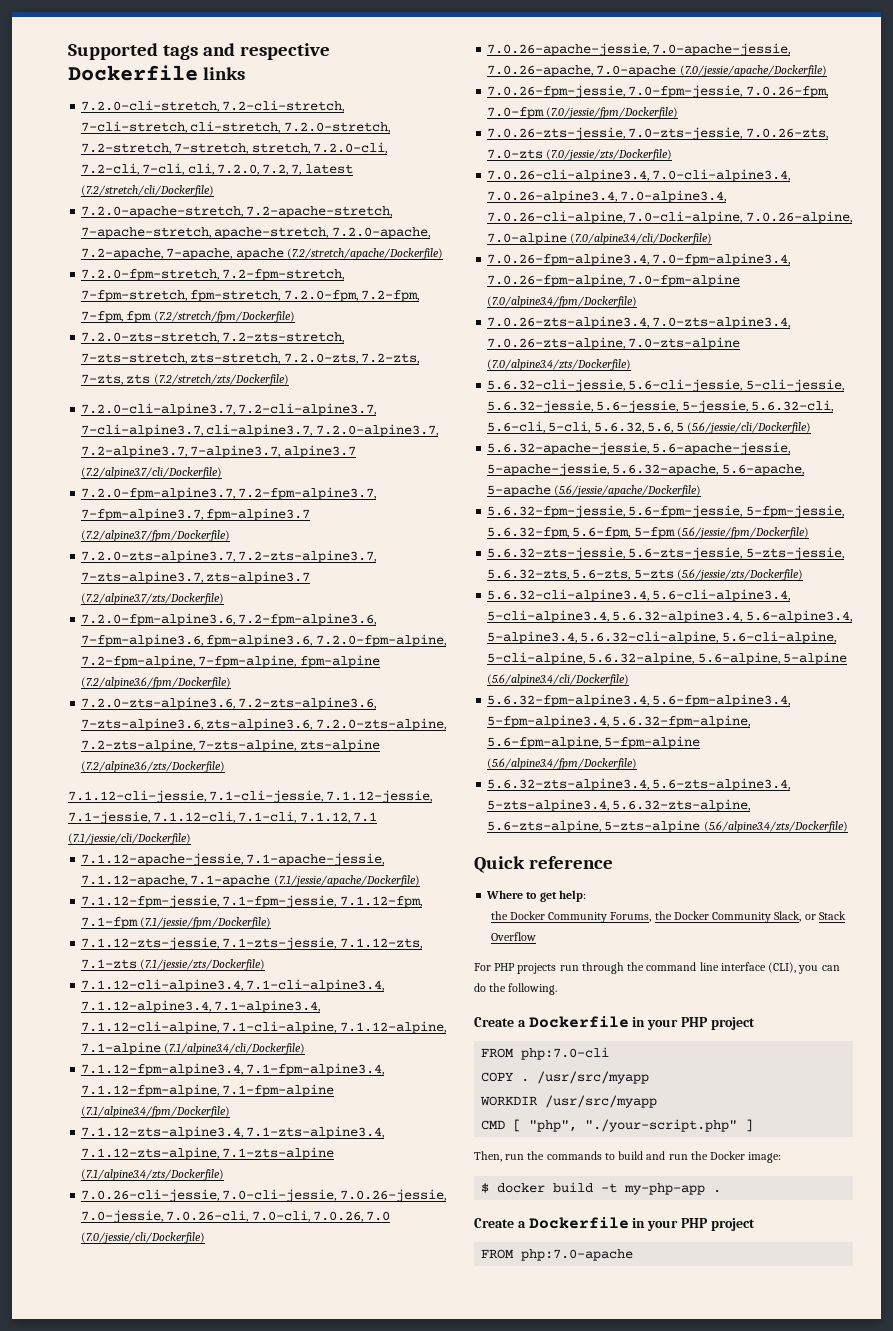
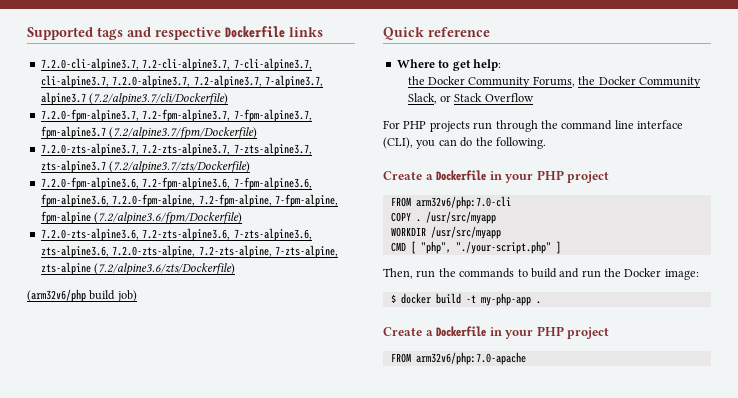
[81,100,345,112] [81,121,390,133] [81,142,387,154] [81,163,353,175] [81,185,215,197] [81,206,393,218] [81,227,430,239] [81,248,443,260] [81,269,345,281] [81,290,419,302] [81,311,295,323] [81,332,345,343] [81,353,419,364] [81,374,289,386] // 7.2.0-cli-stretch, 7.2-cli-stretch, 7-cli-stretch, cli-stretch, 7.2.0-stretch, 7.2-stretch, 7-stretch, stretch, 7.2.0-cli, 7.2-cli, 7-cli, cli, 7.2.0, 7.2, 7, latest (7.2/stretch/cli/Dockerfile) // 7.2.0-apache-stretch, 7.2-apache-stretch, 7-apache-stretch, apache-stretch, 7.2.0-apache, 7.2-apache, 7-apache, apache (7.2/stretch/apache/Dockerfile) // 7.2.0-fpm-stretch, 7.2-fpm-stretch, 7-fpm-stretch, fpm-stretch, 7.2.0-fpm, 7.2-fpm, 7-fpm, fpm (7.2/stretch/fpm/Dockerfile) // 7.2.0-zts-stretch, 7.2-zts-stretch, 7-zts-stretch, zts-stretch, 7.2.0-zts, 7.2-zts, 7-zts, zts (7.2/stretch/zts/Dockerfile) -> (323, 32) none
[68,790,433,803] [68,811,377,824] [68,833,191,845] [81,853,385,866] [81,875,420,887] [81,895,422,908] [81,917,272,929] [81,937,422,950] [81,959,266,971] [81,979,385,992] [81,1000,321,1013] [81,1021,446,1034] [81,1042,306,1055] [81,1063,385,1076] [81,1084,335,1097] [81,1106,231,1118] [81,1126,385,1139] [81,1147,335,1160] [81,1169,225,1181] [81,1189,446,1202] [81,1210,391,1223] [81,1232,206,1244] [487,43,791,56] [487,65,827,77] [487,85,828,98] [487,107,679,119] [487,127,828,140] [487,149,673,161] [487,169,791,182] [487,190,727,203] [487,211,852,224] [487,232,713,245] [487,253,791,266] [487,274,741,287] [487,296,638,308] [487,316,791,329] [487,337,741,350] [487,359,632,371] [487,379,844,392] [487,400,833,413] [487,421,812,434] [487,442,791,455] [487,463,804,476] [487,485,702,497] [487,505,844,518] [487,527,809,539] [487,547,844,560] [487,569,803,581] [487,589,791,602] [487,610,852,623] [487,631,836,644] [487,652,847,665] [487,674,630,686] [487,694,791,707] [487,715,751,728] [487,736,701,749] [487,758,638,770] [487,778,791,791] [487,799,751,812] [487,820,848,833] 7.1.12-cli-jessie, 7.1-cli-jessie, 7.1.12-jessie, 7.1-jessie, 7.1.12-cli, 7.1-cli, 7.1.12, 7.1 (7.1/jessie/cli/Dockerfile) // 7.1.12-apache-jessie, 7.1-apache-jessie, 7.1.12-apache, 7.1-apache (7.1/jessie/apache/Dockerfile) // 7.1.12-fpm-jessie, 7.1-fpm-jessie, 7.1.12-fpm, 7.1-fpm (7.1/jessie/fpm/Dockerfile) // 7.1.12-zts-jessie, 7.1-zts-jessie, 7.1.12-zts, 7.1-zts (7.1/jessie/zts/Dockerfile) // 7.1.12-cli-alpine3.4, 7.1-cli-alpine3.4, 7.1.12-alpine3.4, 7.1-alpine3.4, 7.1.12-cli-alpine, 7.1-cli-alpine, 7.1.12-alpine, 7.1-alpine (7.1/alpine3.4/cli/Dockerfile) // 7.1.12-fpm-alpine3.4, 7.1-fpm-alpine3.4, 7.1.12-fpm-alpine, 7.1-fpm-alpine (7.1/alpine3.4/fpm/Dockerfile) // 7.1.12-zts-alpine3.4, 7.1-zts-alpine3.4, 7.1.12-zts-alpine, 7.1-zts-alpine (7.1/alpine3.4/zts/Dockerfile) // 7.0.26-cli-jessie, 7.0-cli-jessie, 7.0.26-jessie, 7.0-jessie, 7.0.26-cli, 7.0-cli, 7.0.26, 7.0 (7.0/jessie/cli/Dockerfile) // 7.0.26-apache-jessie, 7.0-apache-jessie, 7.0.26-apache, 7.0-apache (7.0/jessie/apache/Dockerfile) // 7.0.26-fpm-jessie, 7.0-fpm-jessie, 7.0.26-fpm, 7.0-fpm (7.0/jessie/fpm/Dockerfile) // 7.0.26-zts-jessie, 7.0-zts-jessie, 7.0.26-zts, 7.0-zts (7.0/jessie/zts/Dockerfile) // 7.0.26-cli-alpine3.4, 7.0-cli-alpine3.4, 7.0.26-alpine3.4, 7.0-alpine3.4, 7.0.26-cli-alpine, 7.0-cli-alpine, 7.0.26-alpine, 7.0-alpine (7.0/alpine3.4/cli/Dockerfile) // 7.0.26-fpm-alpine3.4, 7.0-fpm-alpine3.4, 7.0.26-fpm-alpine, 7.0-fpm-alpine (7.0/alpine3.4/fpm/Dockerfile) // 7.0.26-zts-alpine3.4, 7.0-zts-alpine3.4, 7.0.26-zts-alpine, 7.0-zts-alpine (7.0/alpine3.4/zts/Dockerfile) // 5.6.32-cli-jessie, 5.6-cli-jessie, 5-cli-jessie, 5.6.32-jessie, 5.6-jessie, 5-jessie, 5.6.32-cli, 5.6-cli, 5-cli, 5.6.32, 5.6, 5 (5.6/jessie/cli/Dockerfile) // 5.6.32-apache-jessie, 5.6-apache-jessie, 5-apache-jessie, 5.6.32-apache, 5.6-apache, 5-apache (5.6/jessie/apache/Dockerfile) // 5.6.32-fpm-jessie, 5.6-fpm-jessie, 5-fpm-jessie, 5.6.32-fpm, 5.6-fpm, 5-fpm (5.6/jessie/fpm/Dockerfile) // 5.6.32-zts-jessie, 5.6-zts-jessie, 5-zts-jessie, 5.6.32-zts, 5.6-zts, 5-zts (5.6/jessie/zts/Dockerfile) // 5.6.32-cli-alpine3.4, 5.6-cli-alpine3.4, 5-cli-alpine3.4, 5.6.32-alpine3.4, 5.6-alpine3.4, 5-alpine3.4, 5.6.32-cli-alpine, 5.6-cli-alpine, 5-cli-alpine, 5.6.32-alpine, 5.6-alpine, 5-alpine (5.6/alpine3.4/cli/Dockerfile) // 5.6.32-fpm-alpine3.4, 5.6-fpm-alpine3.4, 5-fpm-alpine3.4, 5.6.32-fpm-alpine, 5.6-fpm-alpine, 5-fpm-alpine (5.6/alpine3.4/fpm/Dockerfile) // 5.6.32-zts-alpine3.4, 5.6-zts-alpine3.4, 5-zts-alpine3.4, 5.6.32-zts-alpine, 5.6-zts-alpine, 5-zts-alpine (5.6/alpine3.4/zts/Dockerfile) -> [27,289,137,302] (arm32v6/php build job)
[521,1047,610,1060] php:7.0-cli -> [415,196,511,209] arm32v6/php:7.0-cli
[521,1249,634,1261] php:7.0-apache -> [415,352,526,365] arm32v6/php:7.0-apache

